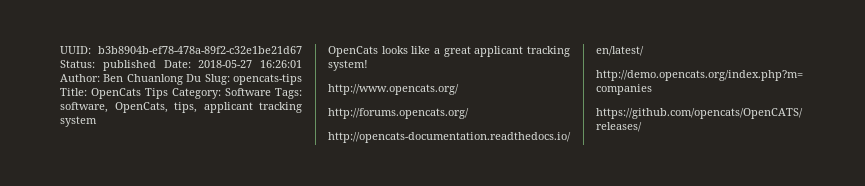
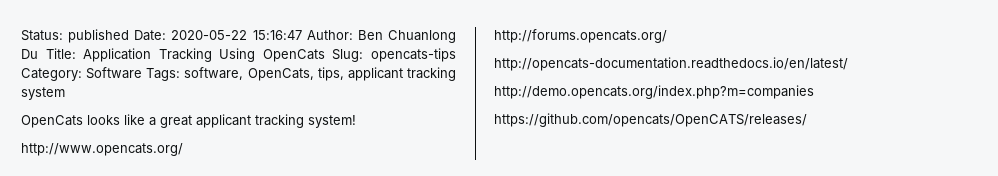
[60,46,302,54] UUID: b3b8904b-ef78-478a-89f2-c32e1be21d67 -> (21, 35) none
[198,60,302,68] 2018-05-27 16:26:01 -> [171,30,302,40] 2020-05-22 15:16:47
[204,74,302,85] [60,88,168,99] Slug: opencats-tips Title: OpenCats Tips -> [45,48,456,62] Title: Application Tracking Using OpenCats Slug: opencats-tips

